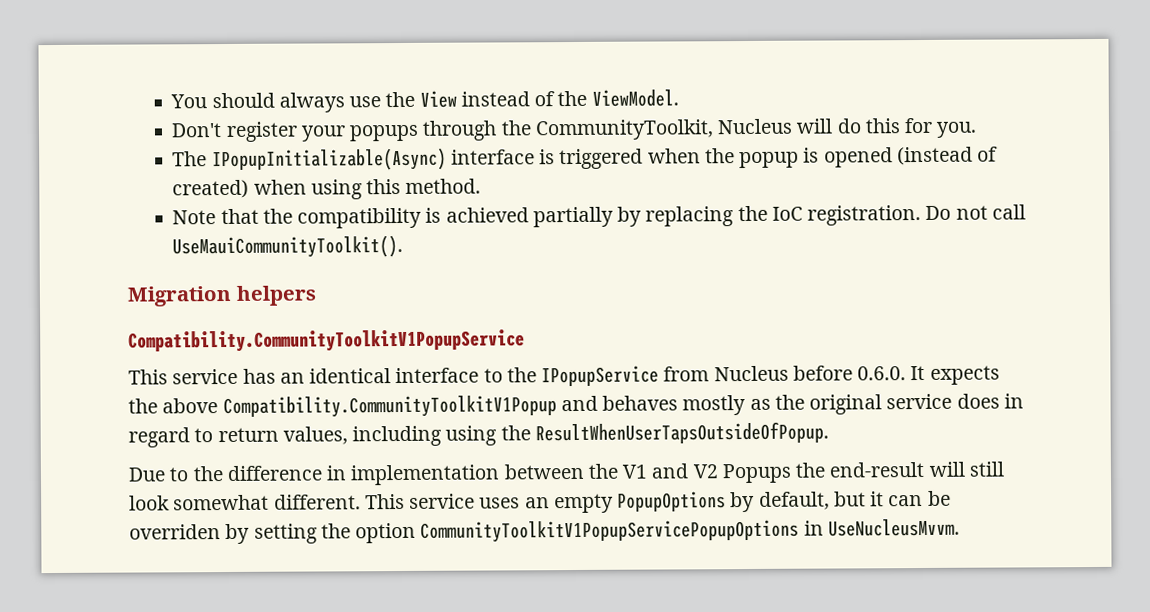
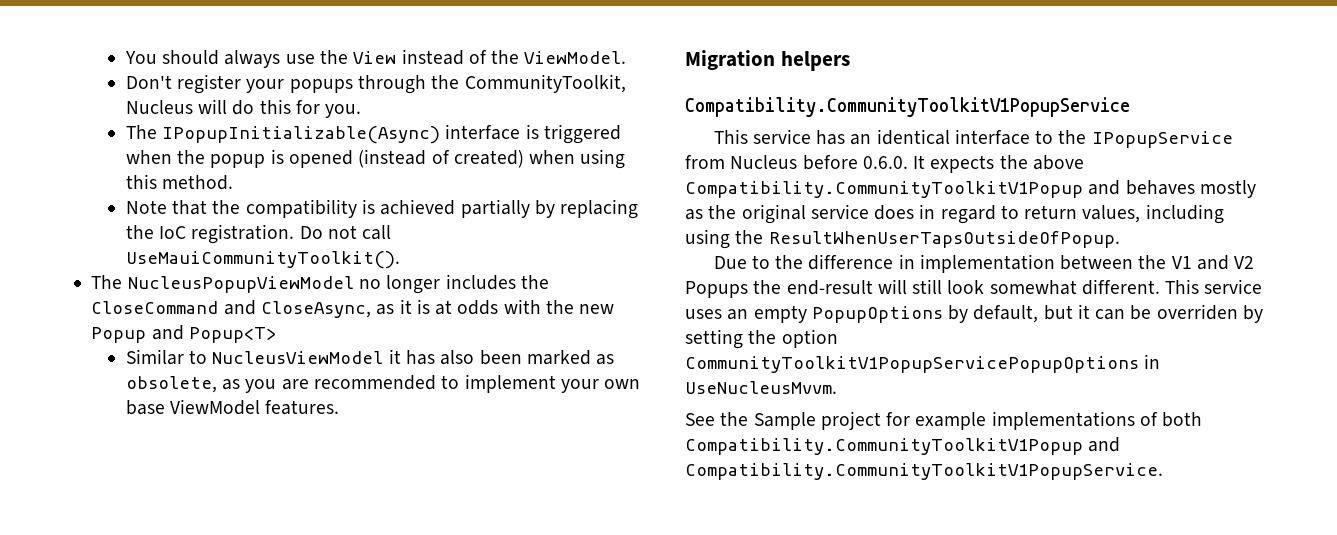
(404, 246) none -> [91,274,549,294] [91,299,615,318] [91,325,276,343] [125,349,615,365] [125,374,641,393] [125,399,340,415] // The NucleusPopupViewModel no longer includes the CloseCommand and CloseAsync, as it is at odds with the new Popup and Popup<T> // Similar to NucleusViewModel it has also been marked as obsolete, as you are recommended to implement your own base ViewModel features.
(960, 527) none -> [685,411,1203,430] [685,437,1121,455] [685,463,1163,480] // See the Sample project for example implementations of both Compatibility.CommunityToolkitV1Popup and Compatibility.CommunityToolkitV1PopupService.

